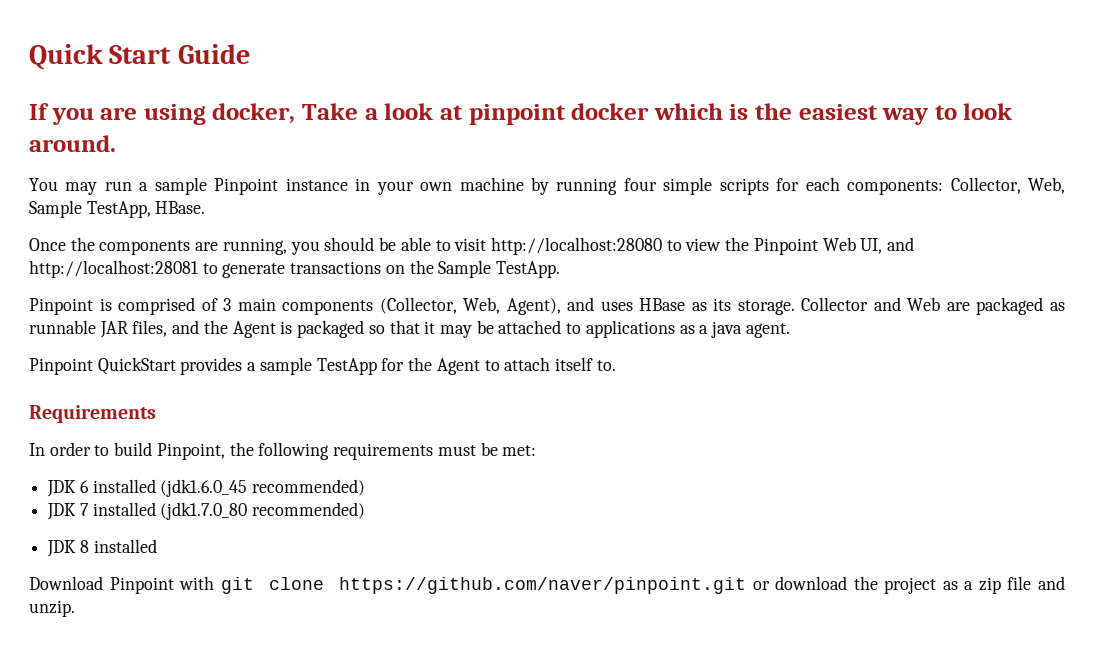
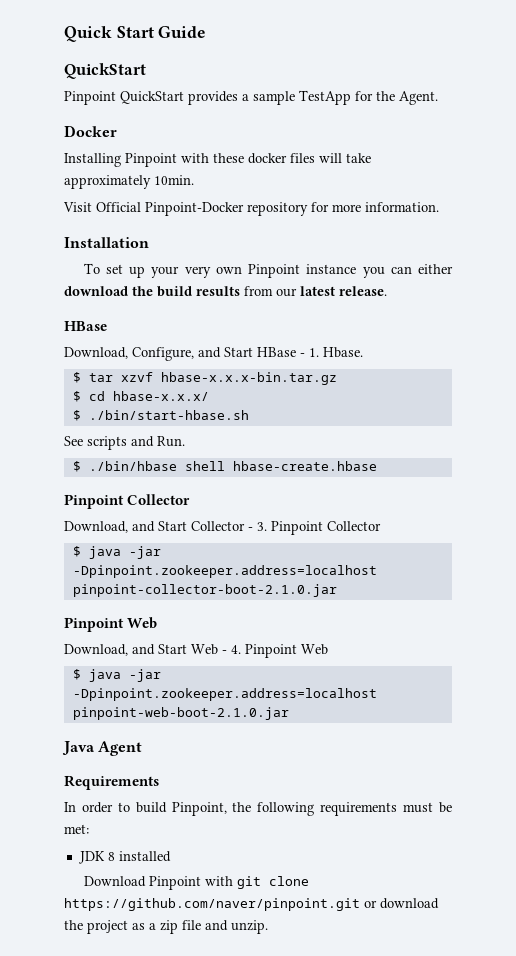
[29,103,1013,125] [29,135,116,152] [29,177,1066,195] [29,200,206,218] [29,237,915,255] [29,260,561,278] [29,297,1065,315] [29,320,790,338] If you are using docker, Take a look at pinpoint docker which is the easiest way to look around. // You may run a sample Pinpoint instance in your own machine by running four simple scripts for each components: Collector, Web, Sample TestApp, HBase. // Once the components are running, you should be able to visit http://localhost:28080 to view the Pinpoint Web UI, and http://localhost:28081 to generate transactions on the Sample TestApp. // Pinpoint is comprised of 3 main components (Collector, Web, Agent), and uses HBase as its storage. Collector and Web are packaged as runnable JAR files, and the Agent is packaged so that it may be attached to applications as a java agent. -> [64,63,146,79] QuickStart
[436,357,616,375] Agent to attach itself to. -> [399,91,438,105] [64,125,117,137] [64,153,371,167] [64,175,194,189] [63,202,439,216] [64,237,149,248] [83,263,454,278] [64,286,387,297] [64,321,107,331] [64,347,363,361] [72,372,337,385] [72,391,209,402] [72,410,249,421] [64,436,185,450] [72,461,377,472] [64,494,191,509] [64,521,381,535] [72,546,161,559] [72,565,377,578] [72,584,337,597] [64,617,158,632] [64,644,328,658] [72,669,161,682] [72,688,377,701] [72,707,289,720] [62,741,143,756] Agent. // Docker // Installing Pinpoint with these docker files will take approximately 10min. // Visit Official Pinpoint-Docker repository for more information. // Installation // To set up your very own Pinpoint instance you can either download the build results from our latest release. // HBase // Download, Configure, and Start HBase - 1. Hbase. // $ tar xzvf hbase-x.x.x-bin.tar.gz // $ cd hbase-x.x.x/ // $ ./bin/start-hbase.sh // See scripts and Run. // $ ./bin/hbase shell hbase-create.hbase // Pinpoint Collector // Download, and Start Collector - 3. Pinpoint Collector // $ java -jar -Dpinpoint.zookeeper.address=localhost pinpoint-collector-boot-2.1.0.jar // Pinpoint Web // Download, and Start Web - 4. Pinpoint Web // $ java -jar -Dpinpoint.zookeeper.address=localhost pinpoint-web-boot-2.1.0.jar // Java Agent
[47,479,366,497] [47,502,366,520] // JDK 6 installed (jdk1.6.0_45 recommended) // JDK 7 installed (jdk1.7.0_80 recommended) -> (89, 829) none

